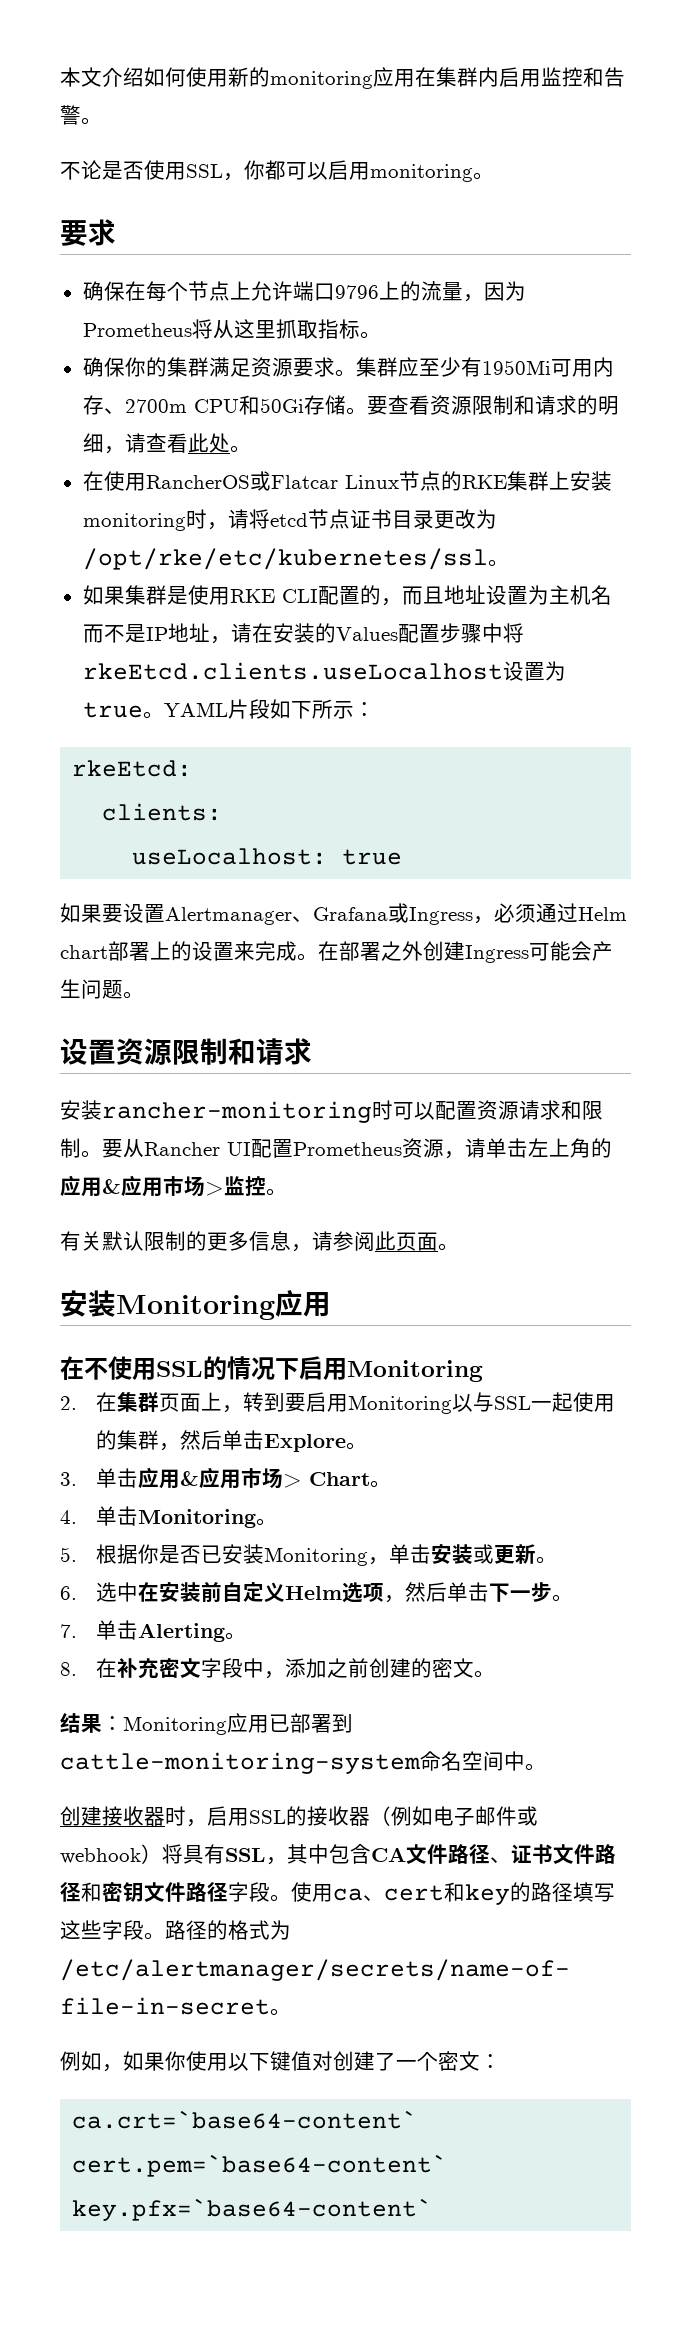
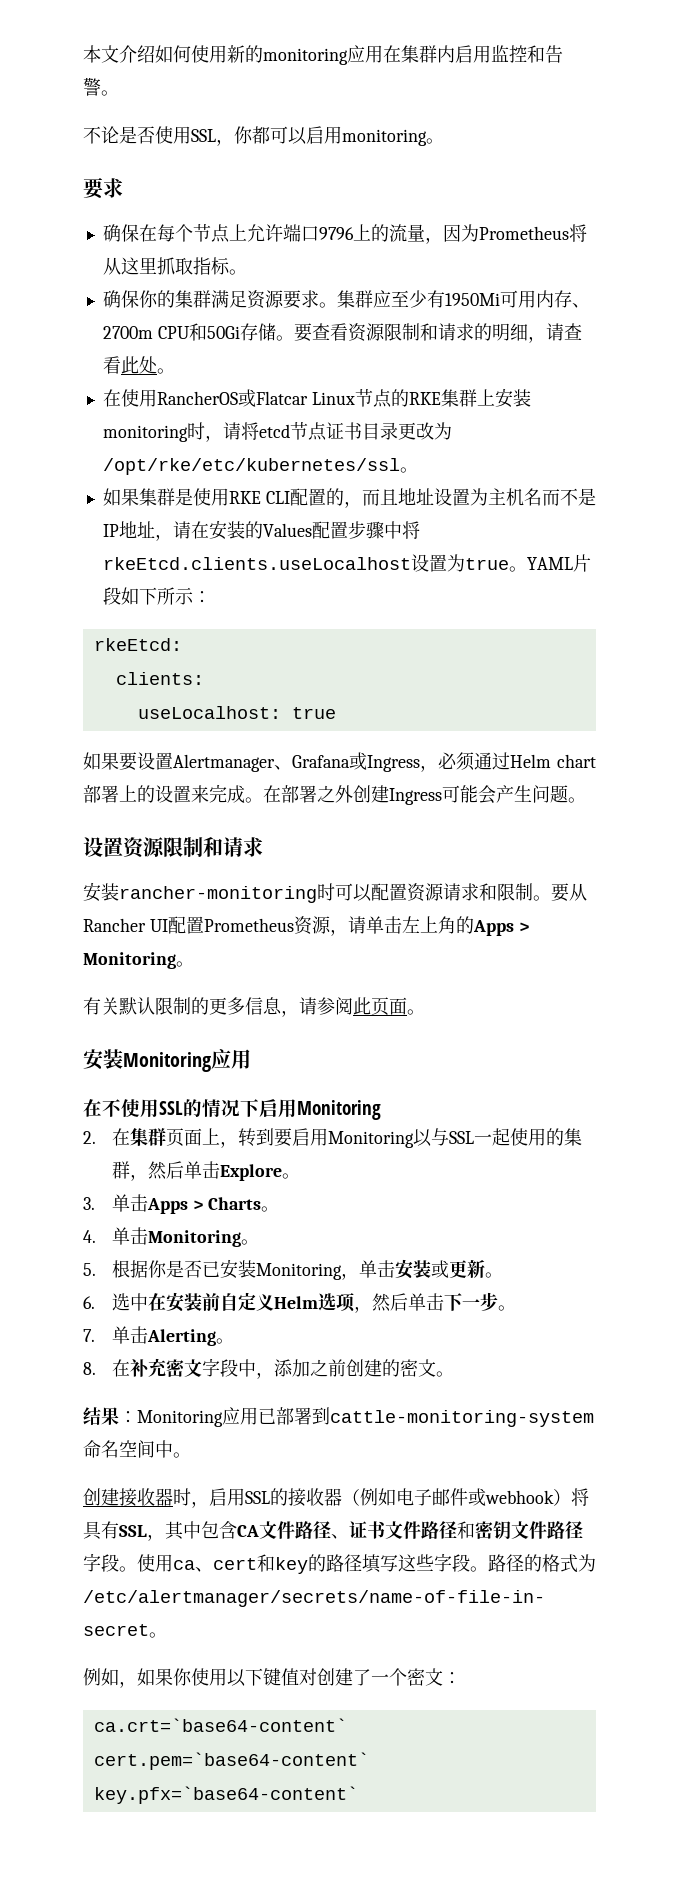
[60,1175,266,1197] 应用&应用市场>监控 -> [472,920,530,936] [83,952,176,969] Apps > Monitoring
[138,1467,371,1489] 应用&应用市场> Chart -> [146,1197,262,1214] Apps > Charts

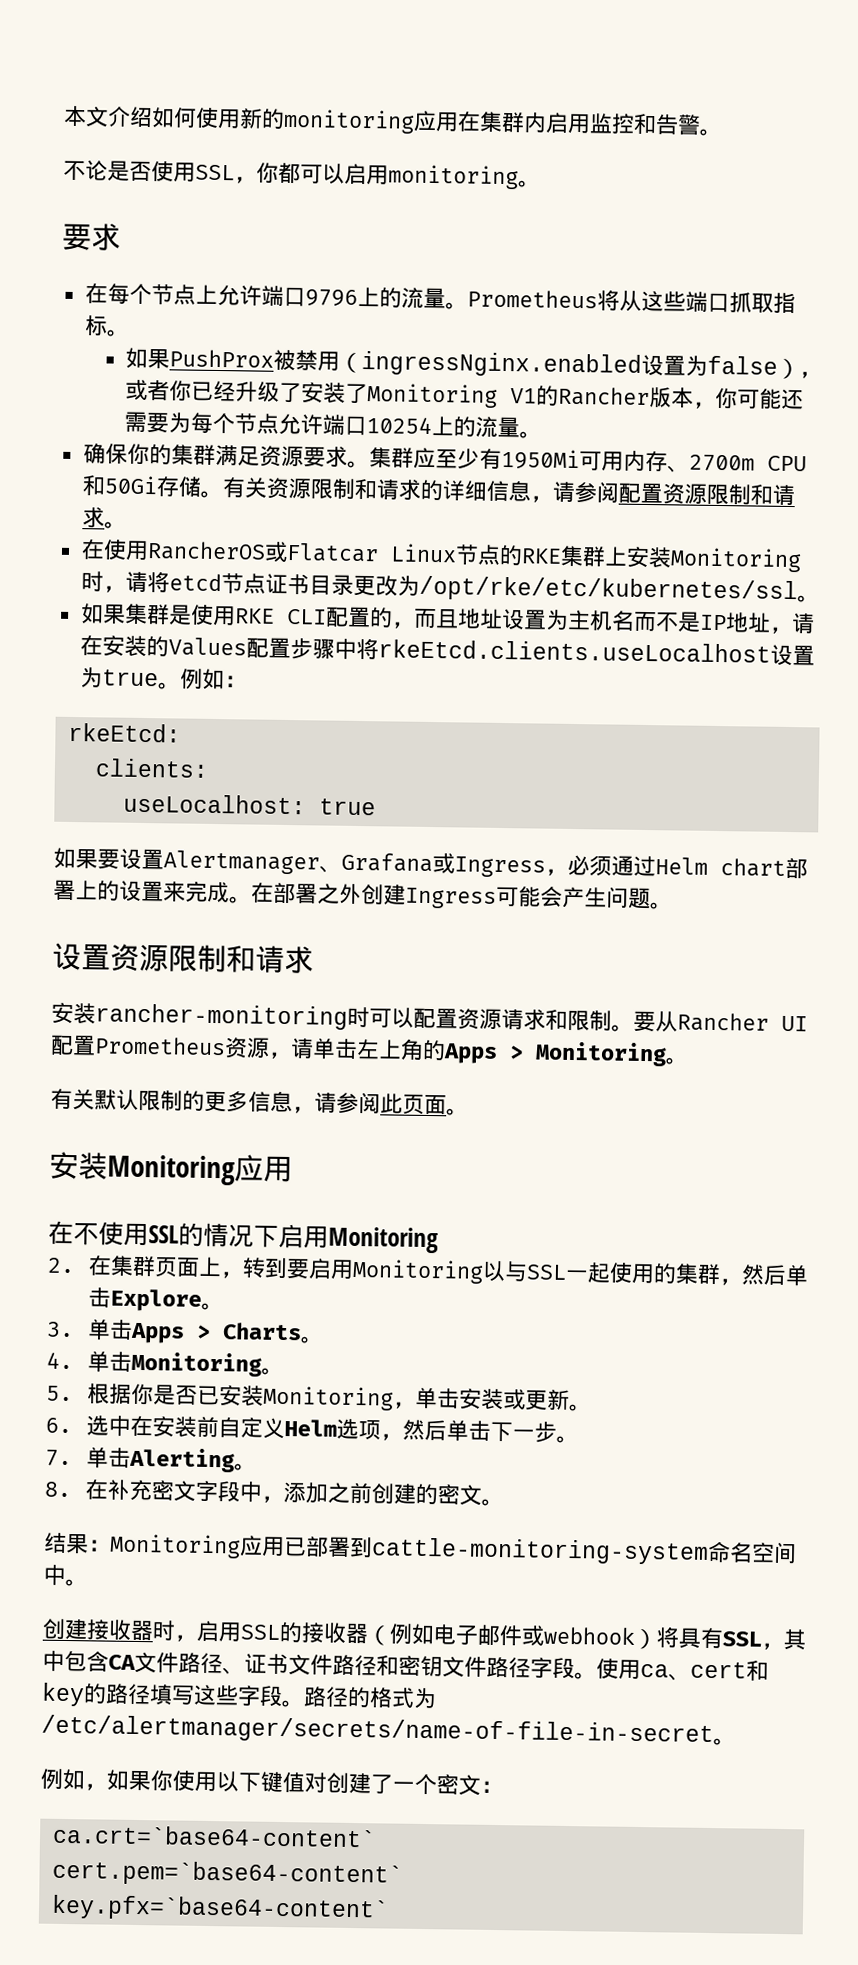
[102,224,139,242] 确保 -> (121, 237) none
[424,224,479,244] ，因为 -> [444,302,468,310] 。
[138,257,157,274] 里 -> [662,291,730,313] 些端口
(247, 272) none -> [124,347,822,380] [124,379,804,410] [123,411,542,439] // 如果PushProx被禁用（ingressNginx.enabled设置为false），或者你已经升级了安装了Monitoring V1的Rancher版本，你可能还需要为每个节点允许端口10254上的流量。
[293,323,348,342] 要查看 -> [221,477,268,499] 有关
[491,323,582,343] [102,356,157,374] 明细，请查看此处 -> [441,480,795,506] [81,507,105,529] 详细信息，请参阅配置资源限制和请求
[102,425,188,442] monitoring -> [669,547,802,573] Monitoring
[526,554,591,572] [102,587,194,605] YAML片段如下所示 -> [179,668,225,691] 例如

